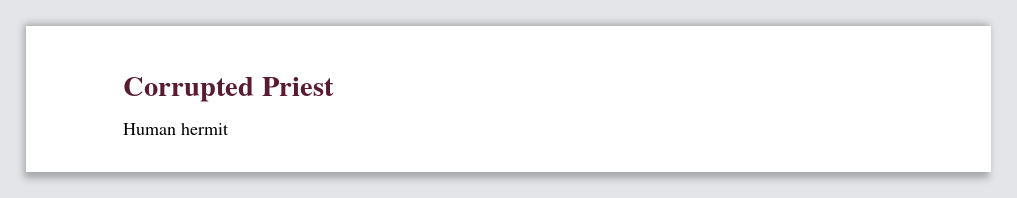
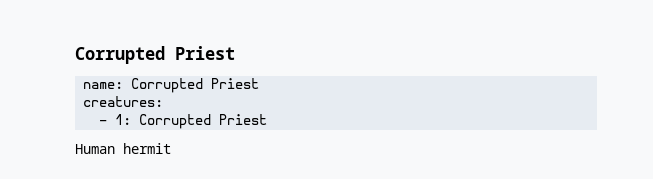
[123,77,334,102] Corrupted Priest -> [75,46,235,64] [83,78,260,93] [83,96,164,107] [99,114,268,129] Corrupted Priest // name: Corrupted Priest // creatures: // - 1: Corrupted Priest

